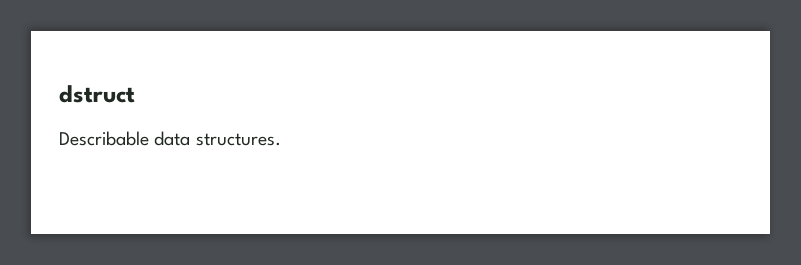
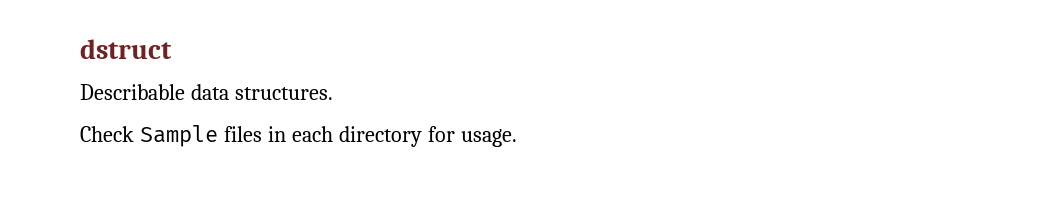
(281, 139) none -> [80,125,517,147] // Check Sample files in each directory for usage.

